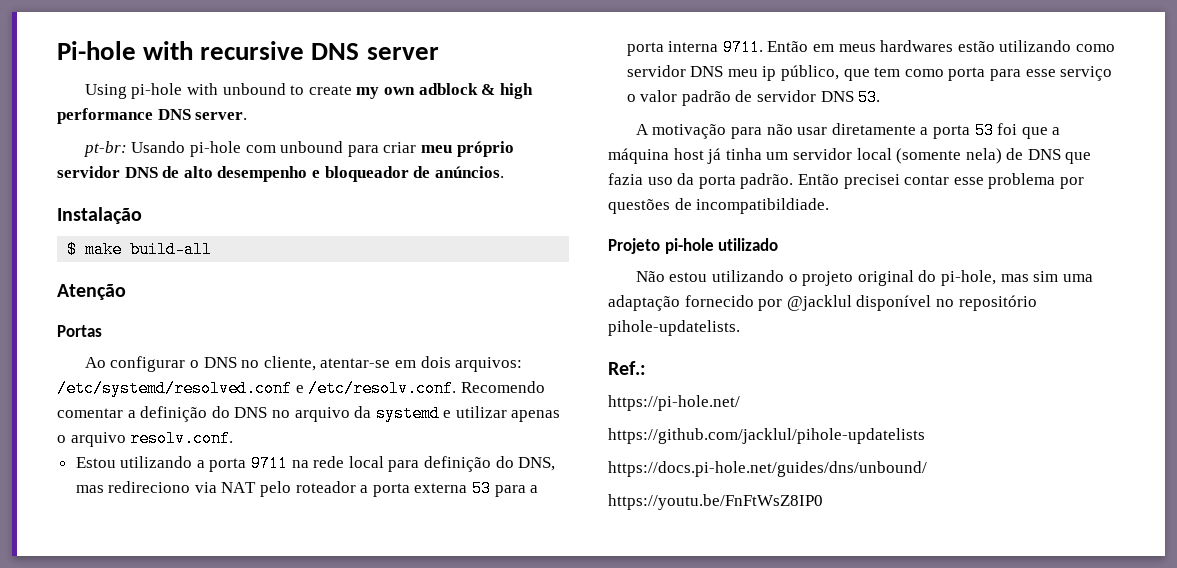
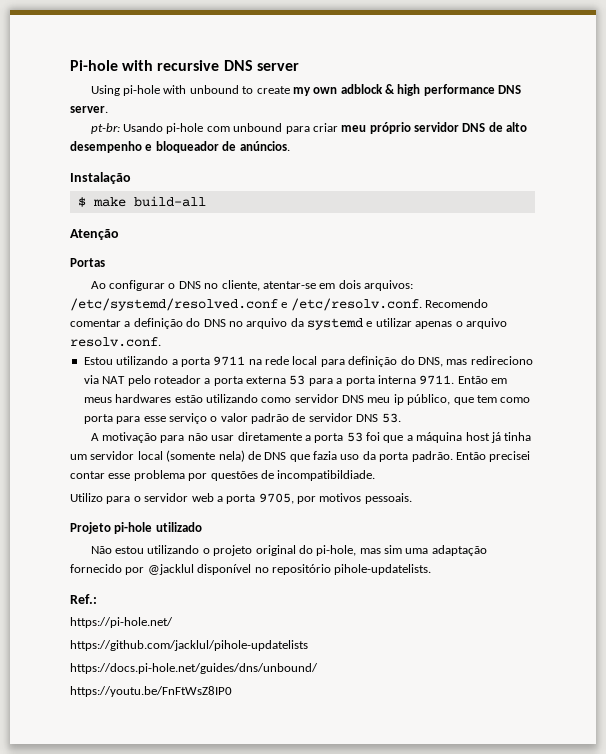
(830, 206) none -> [70,493,412,504] // Utilizo para o servidor web a porta 9705, por motivos pessoais.

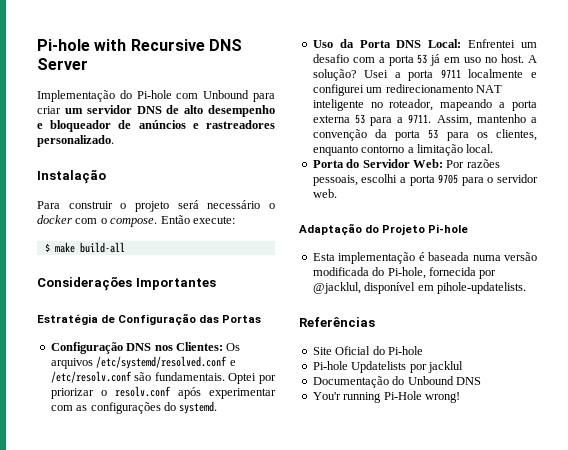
[157,60,299,71] [90,84,522,96] [70,106,108,113] [90,122,411,134] recursive DNS server // Using pi-hole with unbound to create my own adblock & high performance DNS server. // pt-br: Usando pi-hole com unbound para criar meu próprio -> [130,39,242,51] [37,58,88,70] [37,90,275,102] [37,106,83,114] Recursive DNS Server // Implementação do Pi-hole com Unbound para criar um
[239,141,290,151] [70,172,131,184] [77,196,206,207] [70,229,119,240] [70,258,105,267] [90,280,413,291] [70,298,489,311] [70,318,507,330] [70,337,161,347] [83,356,533,367] [83,375,201,386] anúncios. // Instalação // $ make build-all // Atenção // Portas // Ao configurar o DNS no cliente, atentar-se em dois arquivos: /etc/systemd/resolved.conf e /etc/resolv.conf. Recomendo comentar a definição do DNS no arquivo da systemd e utilizar apenas o arquivo resolv.conf. // Estou utilizando a porta 9711 na rede local para definição do DNS, mas redireciono via NAT pelo roteador -> [138,120,275,129] [37,135,114,147] [37,169,106,184] [37,200,275,212] [37,215,235,227] [44,242,125,253] [37,276,216,291] [37,313,262,326] [50,342,241,354] [50,356,236,369] [50,371,276,384] [50,386,276,399] [50,401,218,414] [312,39,537,48] [312,54,537,66] [312,69,537,81] [312,84,502,96] [312,99,493,111] anúncios e rastreadores personalizado. // Instalação // Para construir o projeto será necessário o docker com o compose. Então execute: // $ make build-all // Considerações Importantes // Estratégia de Configuração das Portas // Configuração DNS nos Clientes: Os arquivos /etc/systemd/resolved.conf e /etc/resolv.conf são fundamentais. Optei por priorizar o resolv.conf após experimentar com as configurações do systemd. // Uso da Porta DNS Local: Enfrentei um desafio com a porta 53 já em uso no host. A solução? Usei a porta 9711 localmente e configurei um redirecionamento NAT inteligente no roteador, mapeando
[345,375,507,386] [83,394,531,405] [83,413,401,424] [90,432,532,443] [70,450,531,462] [70,470,376,481] [70,493,412,504] [70,522,202,534] [90,545,487,556] [70,564,432,575] [70,594,97,604] [70,617,173,628] [70,640,308,651] [70,663,318,674] [70,686,232,697] porta interna 9711. Então em meus hardwares estão utilizando como servidor DNS meu ip público, que tem como porta para esse serviço o valor padrão de servidor DNS 53. // A motivação para não usar diretamente a porta 53 foi que a máquina host já tinha um servidor local (somente nela) de DNS que fazia uso da porta padrão. Então precisei contar esse problema por questões de incompatibildiade. // Utilizo para o servidor web a porta 9705, por motivos pessoais. // Projeto pi-hole utilizado // Não estou utilizando o projeto original do pi-hole, mas sim uma adaptação fornecido por @jacklul disponível no repositório pihole-updatelists. // Ref.: // https://pi-hole.net/ // https://github.com/jacklul/pihole-updatelists // https://docs.pi-hole.net/guides/dns/unbound/ // https://youtu.be/FnFtWsZ8IP0 -> [408,114,537,126] [312,129,537,141] [312,144,494,156] [312,159,500,168] [312,174,538,186] [312,189,337,198] [299,223,469,236] [312,252,537,264] [312,267,497,279] [312,282,526,294] [299,317,375,327] [312,346,423,355] [312,361,463,373] [312,376,481,388] [312,391,460,403] 9711. Assim, mantenho a convenção da porta 53 para os clientes, enquanto contorno a limitação local. // Porta do Servidor Web: Por razões pessoais, escolhi a porta 9705 para o servidor web. // Adaptação do Projeto Pi-hole // Esta implementação é baseada numa versão modificada do Pi-hole, fornecida por @jacklul, disponível em pihole-updatelists. // Referências // Site Oficial do Pi-hole // Pi-hole Updatelists por jacklul // Documentação do Unbound DNS // You'r running Pi-Hole wrong!

